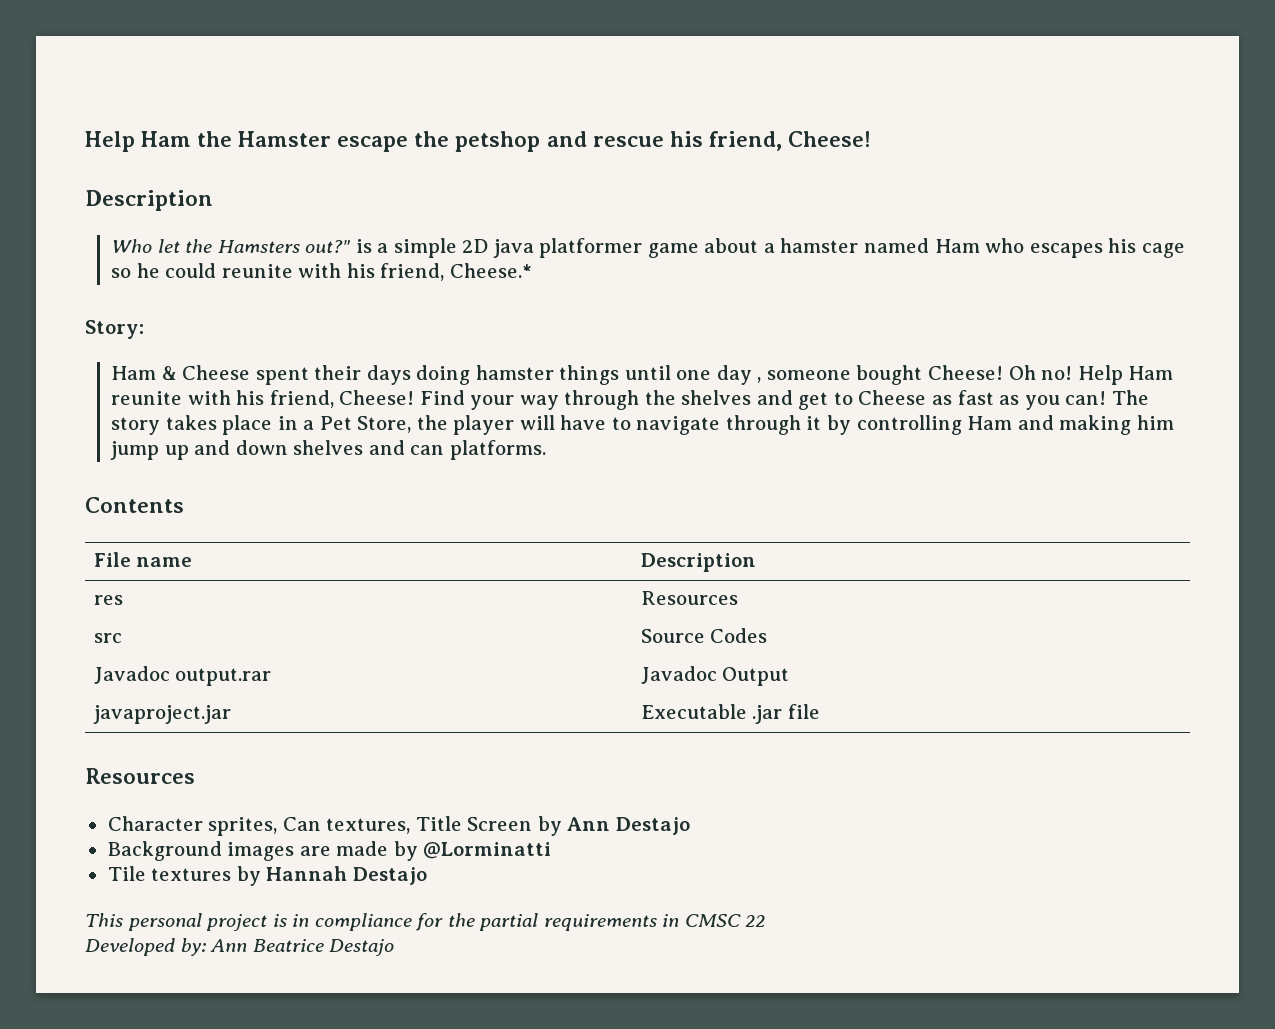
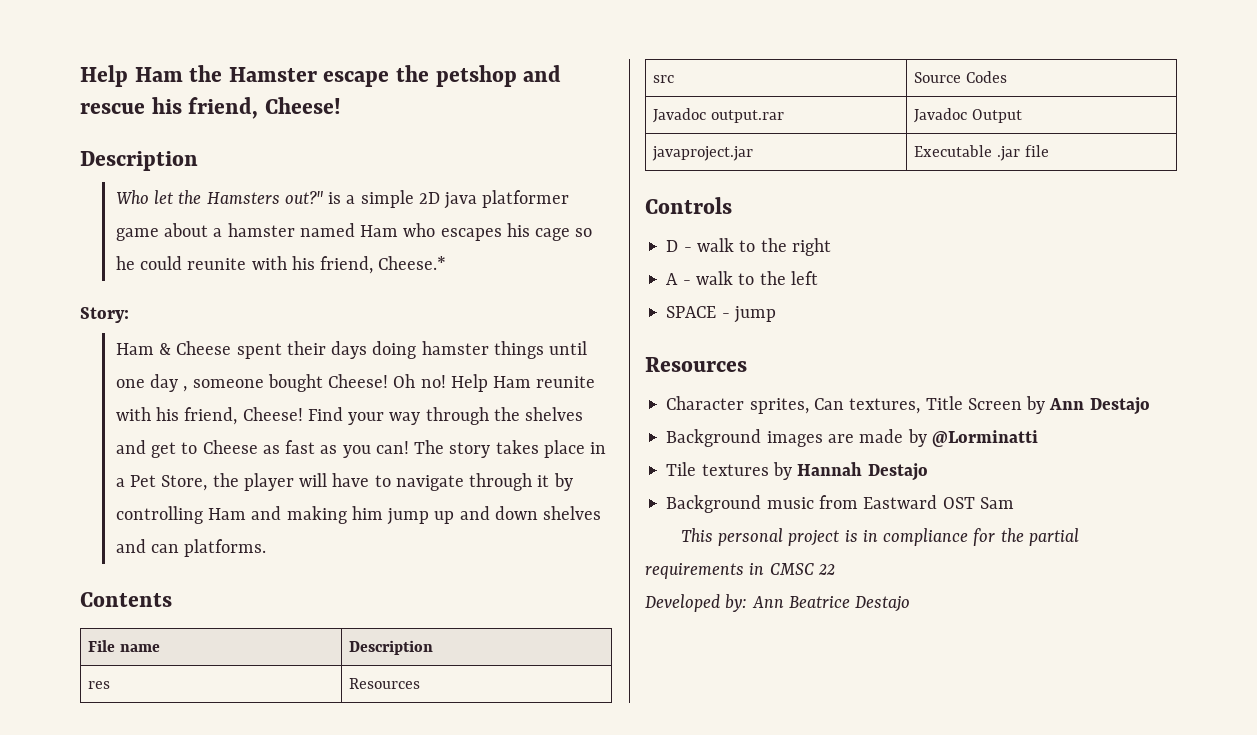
(820, 711) none -> [645,197,732,214] [666,238,831,256] [666,271,818,285] [666,306,776,323] // Controls // D - walk to the right // A - walk to the left // SPACE - jump
(427, 876) none -> [666,495,1014,513] // Background music from Eastward OST Sam

